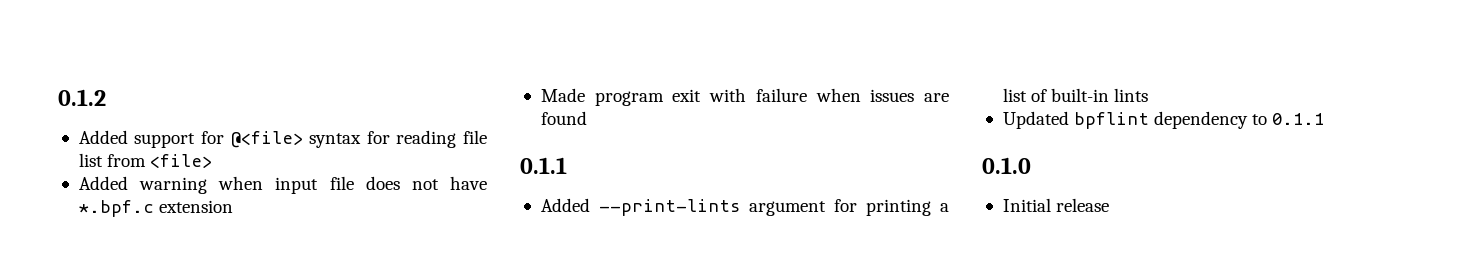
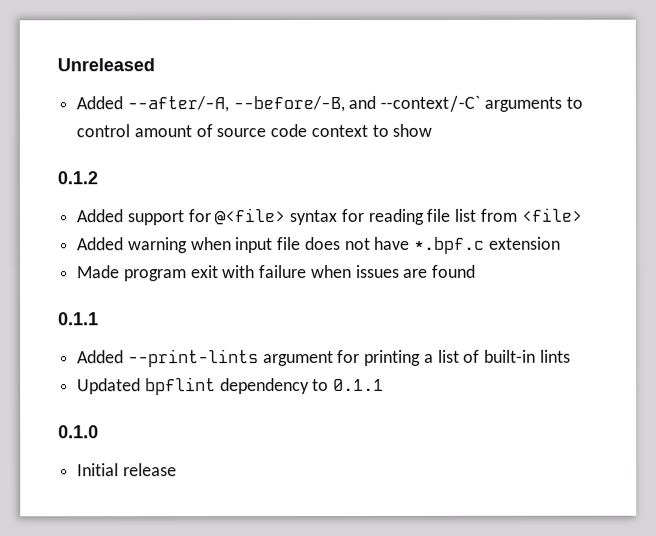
(58, 97) none -> [57,58,155,72] [76,94,583,113] [76,123,433,138] Unreleased // Added --after/-A, --before/-B, and --context/-C` arguments to control amount of source code context to show //

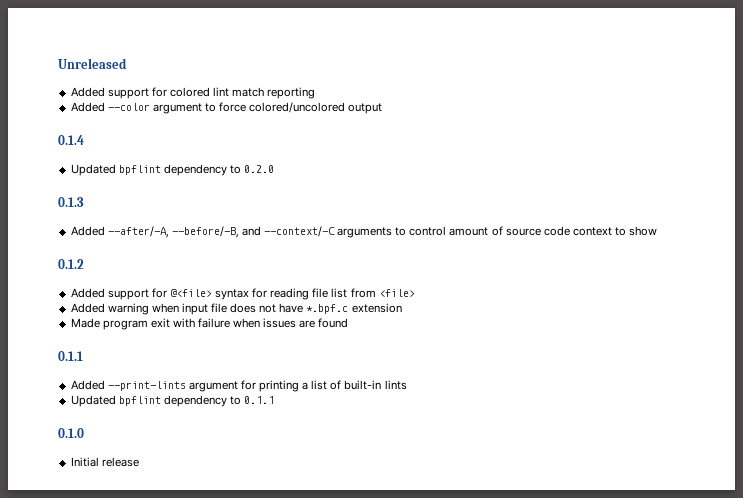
(155, 65) none -> [70,87,316,99] [70,102,383,114] [58,135,84,145] [70,164,275,176] [58,197,84,207] // Added support for colored lint match reporting // Added --color argument to force colored/uncolored output // 0.1.4 // Updated bpflint dependency to 0.2.0 // 0.1.3
[380,94,481,113] --context/-C` -> [264,226,336,237] --context/-C

